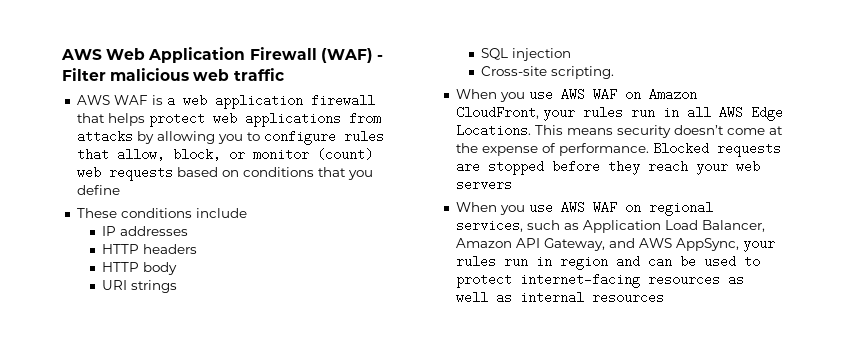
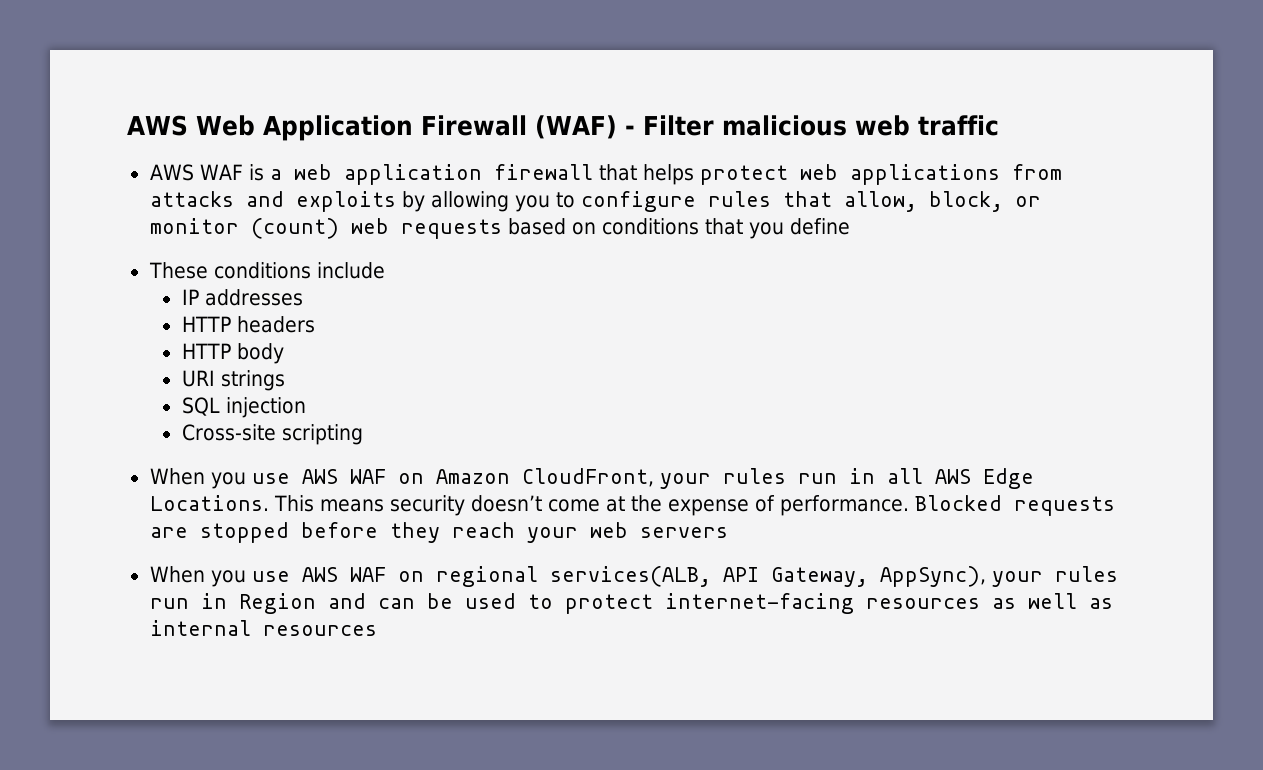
(133, 136) none -> [245,191,396,212] and exploits
[551,66,615,79] scripting. -> [281,424,363,445] scripting
[455,219,765,233] [455,238,775,252] [455,255,608,270] services, such as Application Load Balancer, Amazon API Gateway, and AWS AppSync, your rules run in region -> [549,566,1118,587] [149,593,316,614] services(ALB, API Gateway, AppSync), your rules run in Region

